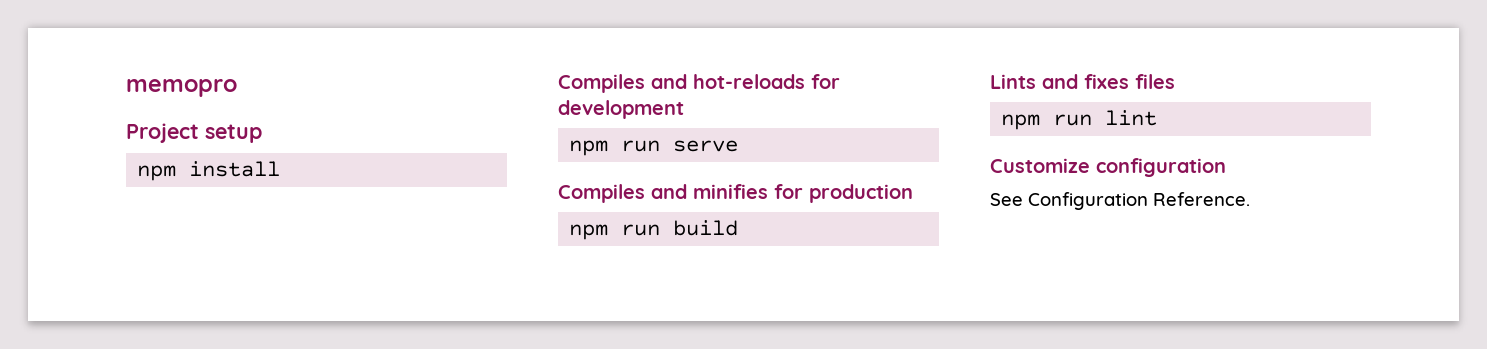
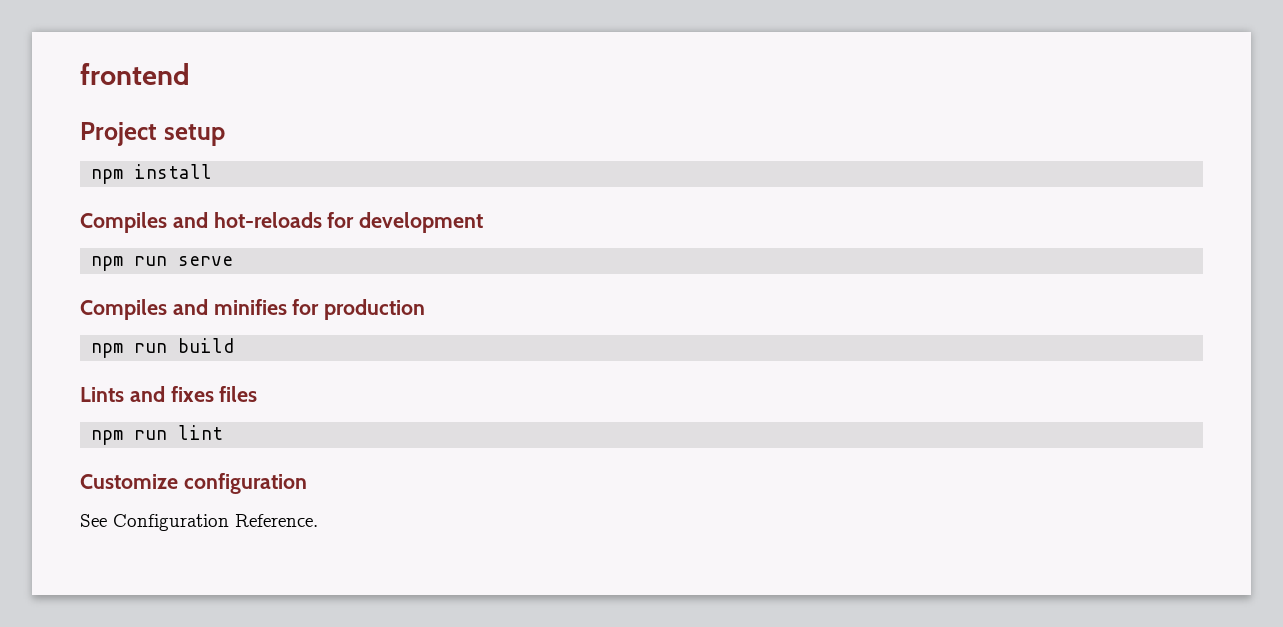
[126,79,237,97] memopro -> [80,63,190,85] frontend

